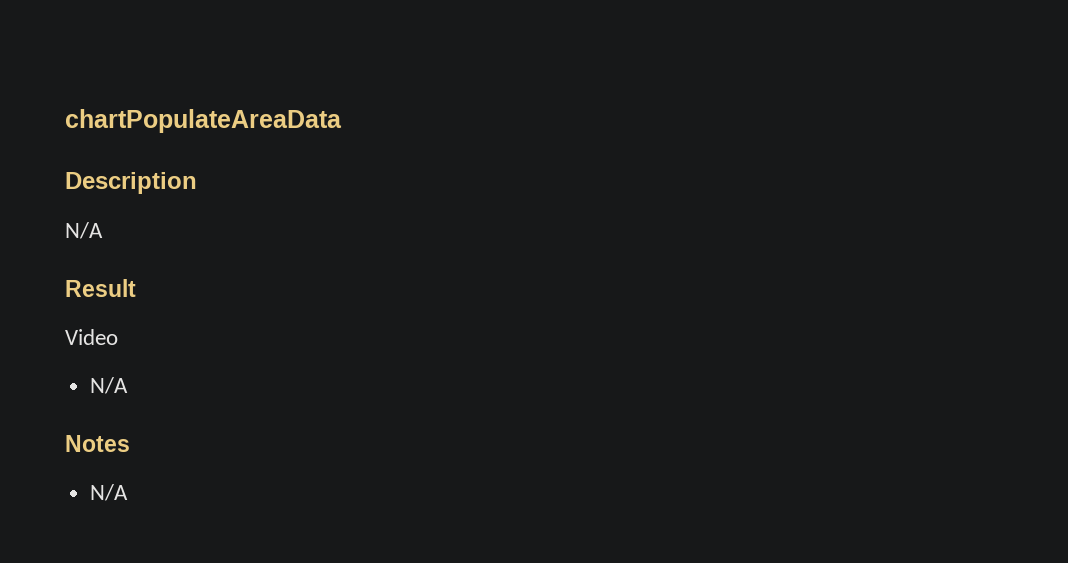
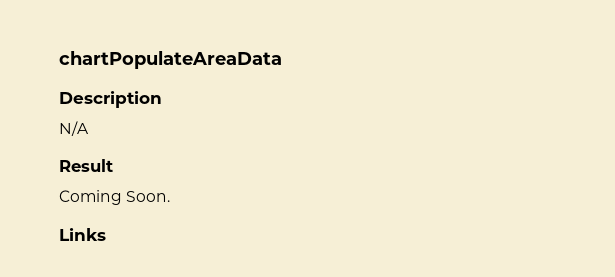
[65,329,118,345] [90,377,129,394] [65,435,130,452] [90,484,129,501] Video // N/A // Notes // N/A -> [59,190,171,205] [59,228,106,241] Coming Soon. // Links

